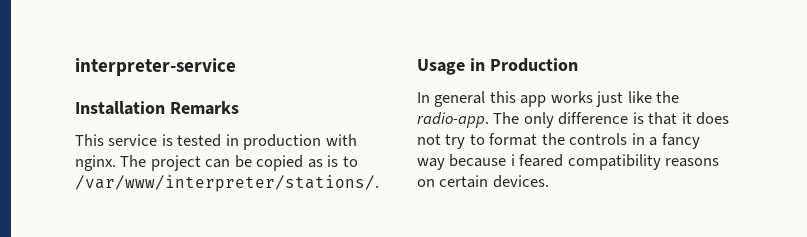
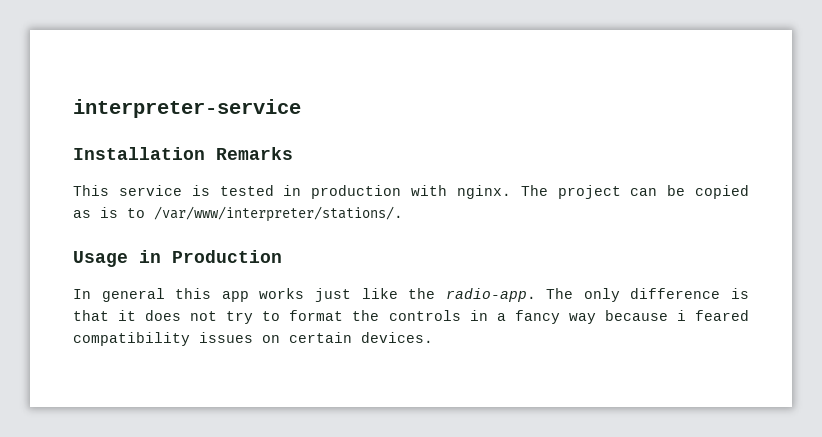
[665,158,720,167] reasons -> [199,332,253,343] issues

